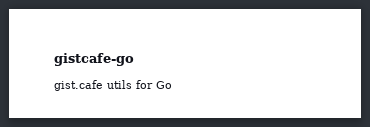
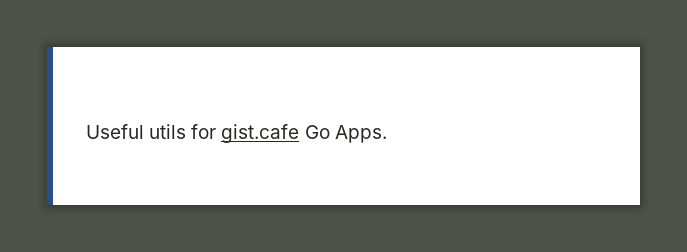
[54,53,134,66] [54,80,172,91] gistcafe-go // gist.cafe utils for Go -> [86,124,387,143] Useful utils for gist.cafe Go Apps.

